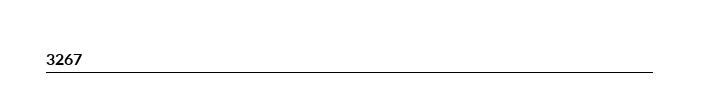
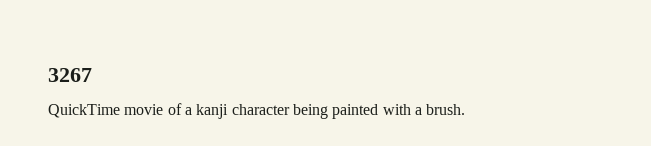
(82, 59) none -> [48,103,466,119] // QuickTime movie of a kanji character being painted with a brush.

